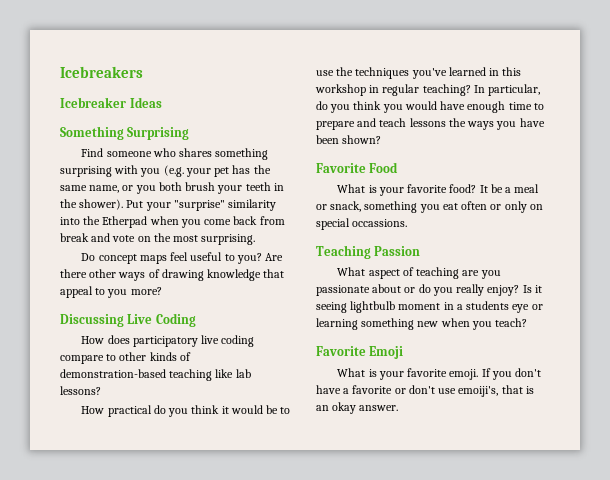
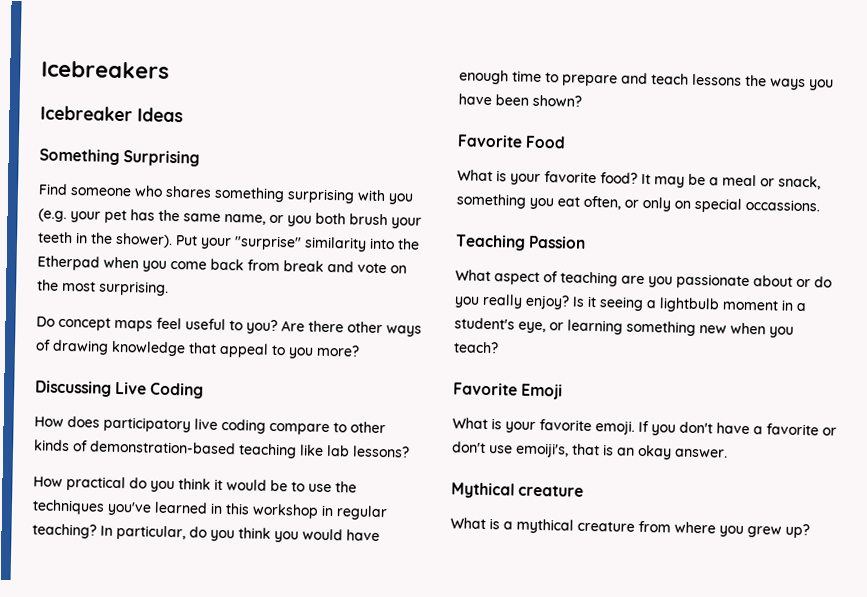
(488, 189) none -> [654,176,685,188] may
[461,201,488,210] often -> [583,195,621,210] often,
(347, 307) none -> [646,300,657,309] a
[466,301,530,313] students eye -> [454,317,546,334] student's eye,
(399, 408) none -> [451,482,585,499] [450,517,810,539] // Mythical creature // What is a mythical creature from where you grew up?

